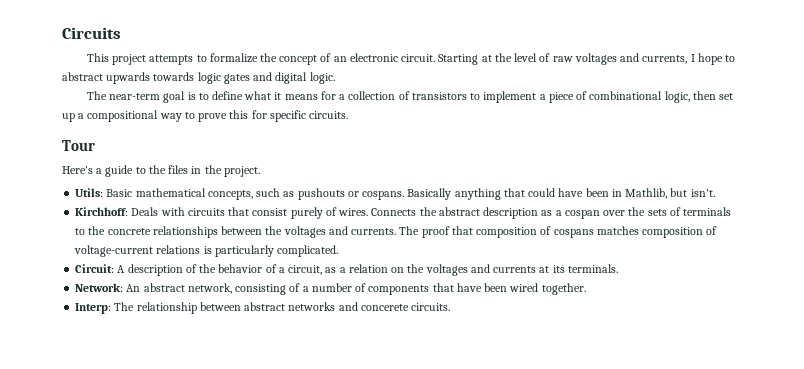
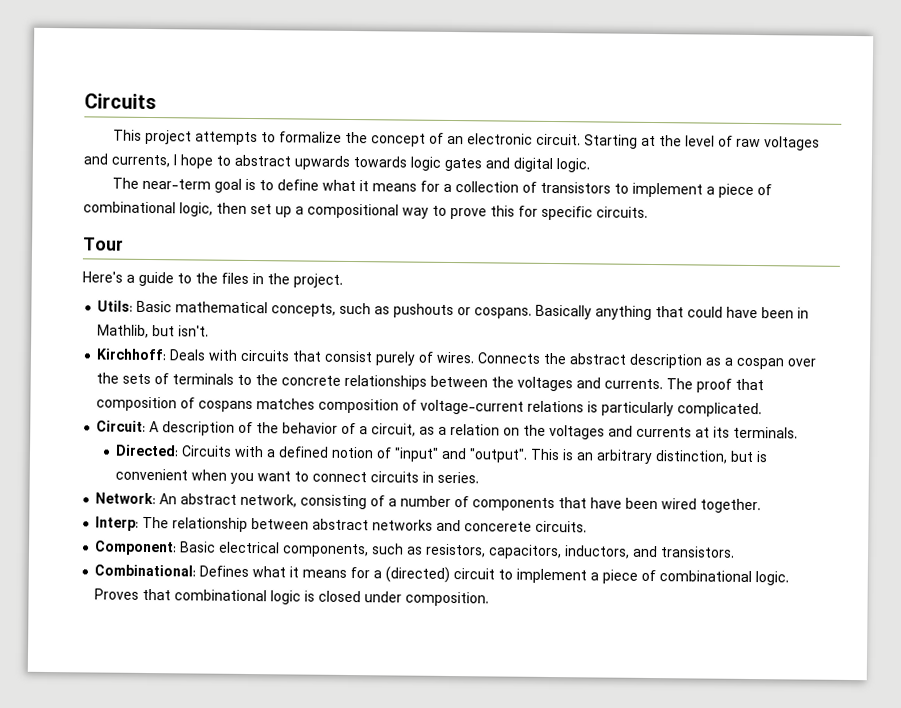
(618, 268) none -> [115,444,769,465] [115,468,480,485] // Directed: Circuits with a defined notion of "input" and "output". This is an arbitrary distinction, but is convenient when you want to connect circuits in series.
(451, 307) none -> [94,540,736,560] [94,564,790,586] [94,588,490,607] // Component: Basic electrical components, such as resistors, capacitors, inductors, and transistors. // Combinational: Defines what it means for a (directed) circuit to implement a piece of combinational logic. Proves that combinational logic is closed under composition.

